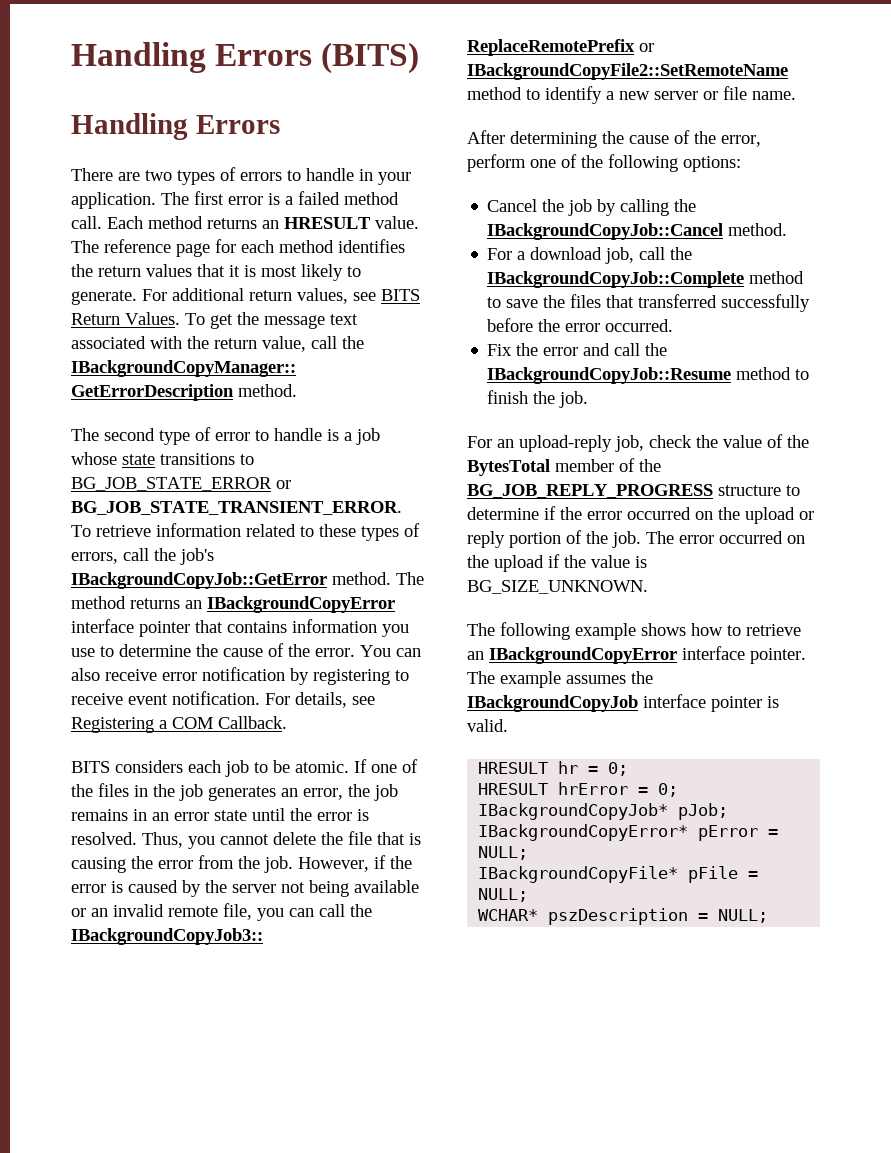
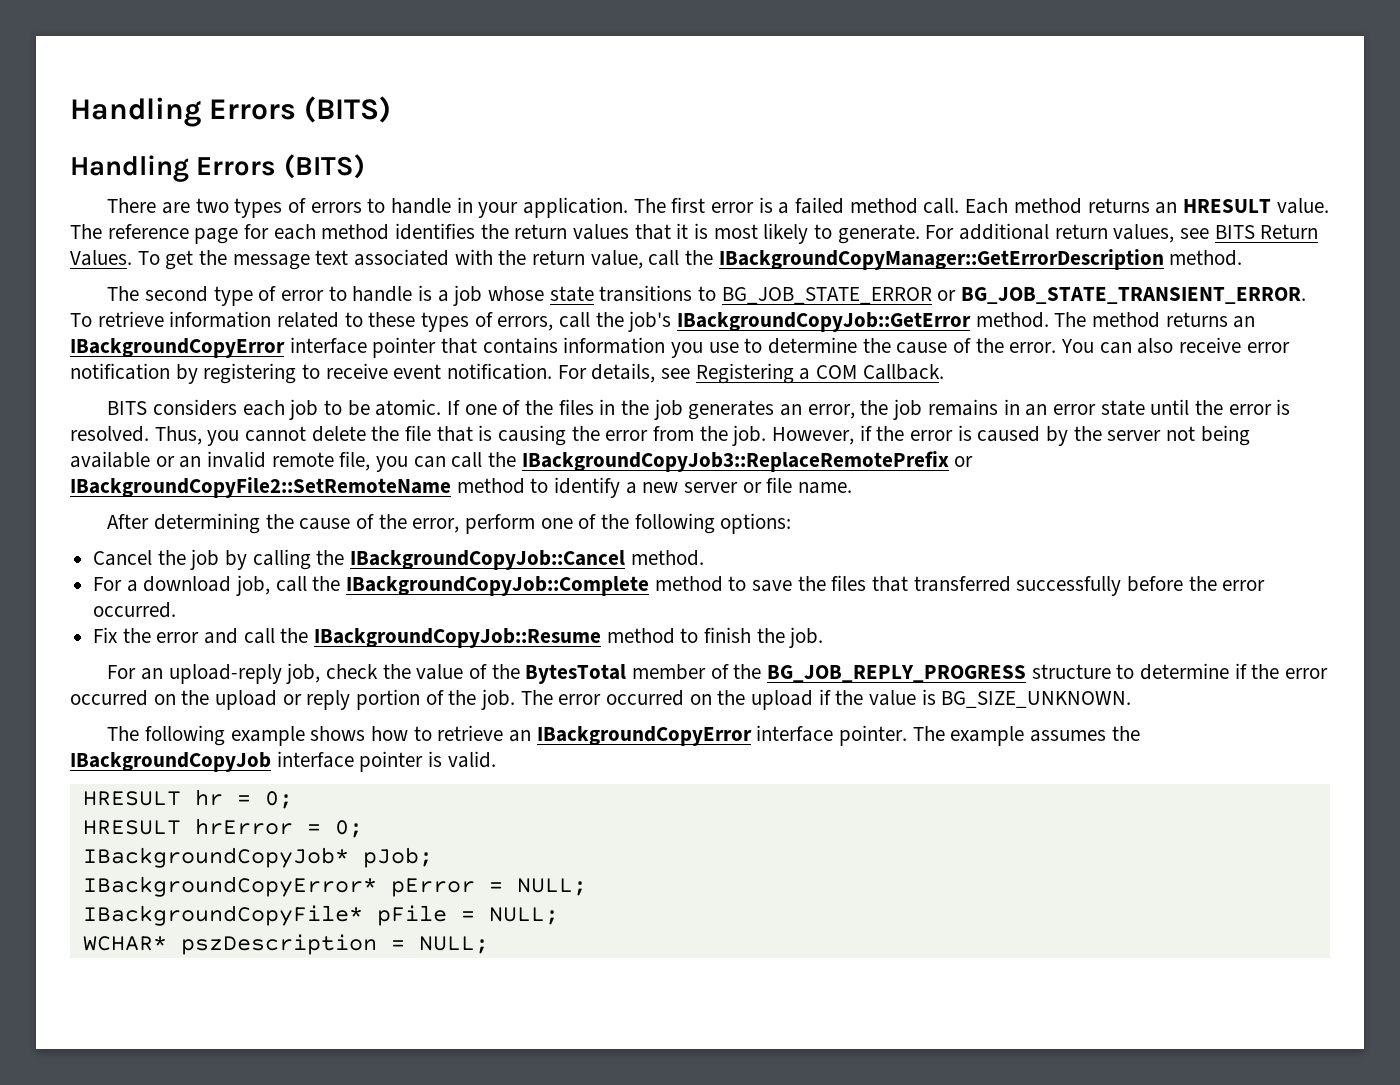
(280, 124) none -> [283,154,365,179] (BITS)

